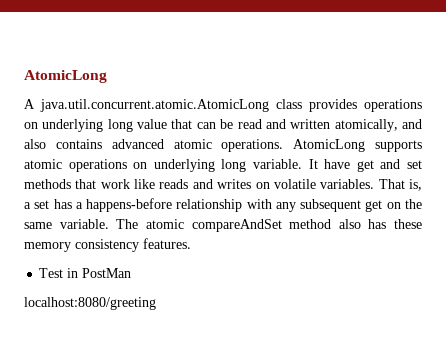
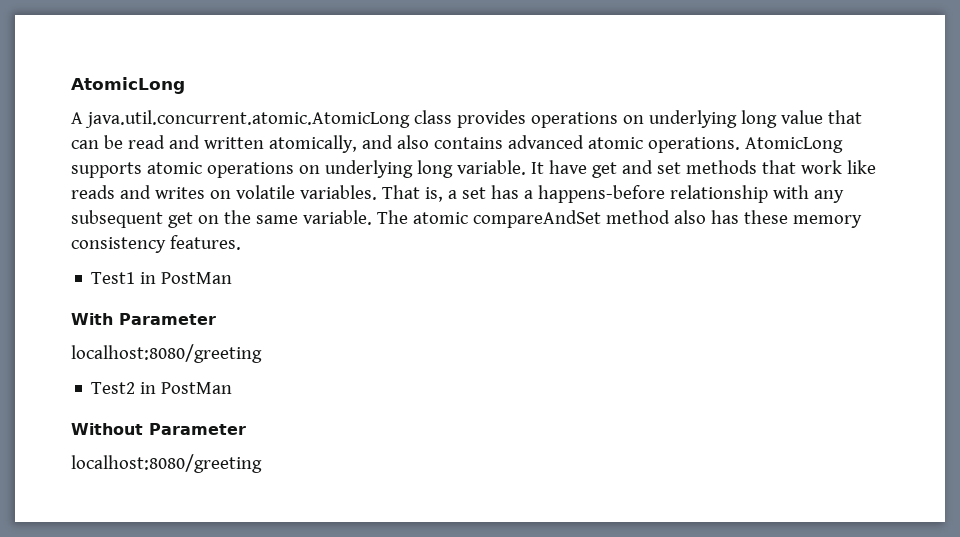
[39,268,132,278] [24,297,156,310] Test in PostMan // localhost:8080/greeting -> [91,272,233,284] [71,313,216,325] [71,344,262,363] [91,382,233,394] [71,423,246,435] [71,454,262,473] Test1 in PostMan // With Parameter // localhost:8080/greeting // Test2 in PostMan // Without Parameter // localhost:8080/greeting

